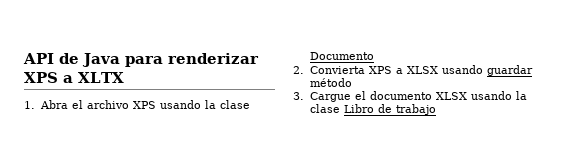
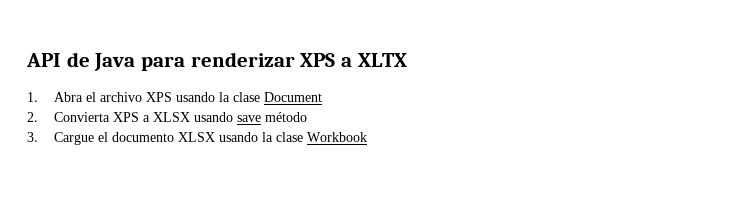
[309,52,374,60] Documento -> [264,92,323,102] Document
[486,65,533,76] guardar -> [237,115,262,122] save
[343,104,436,115] Libro de trabajo -> [307,132,368,142] Workbook

